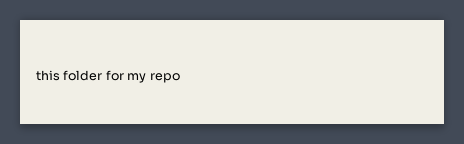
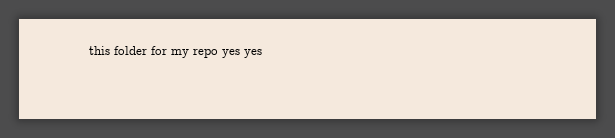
(180, 78) none -> [222,49,262,58] yes yes

